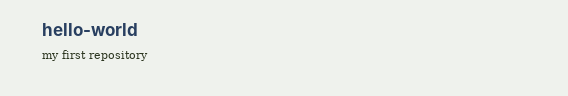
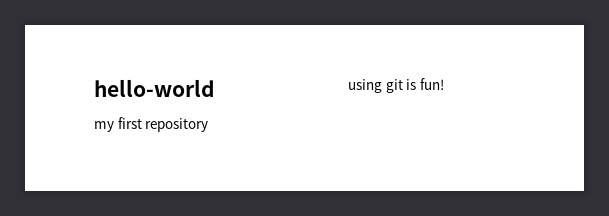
(148, 56) none -> [348,78,444,93] // using git is fun!

